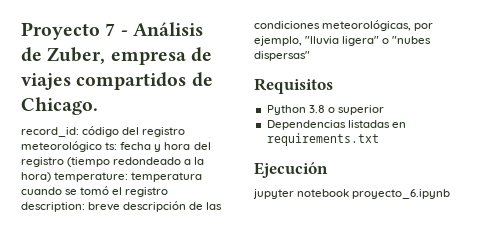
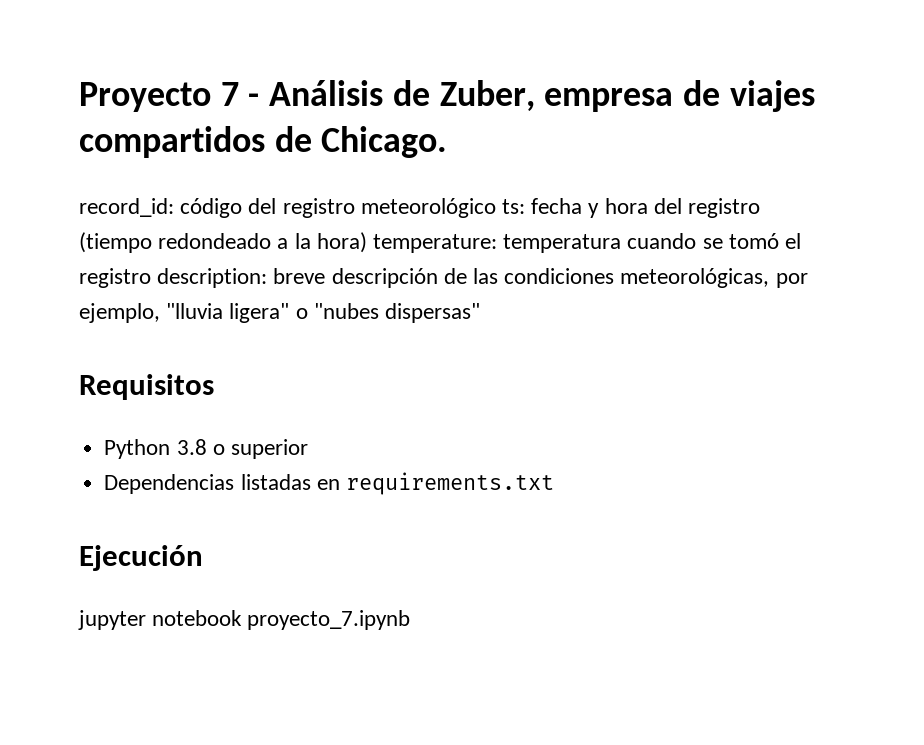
[352,189,451,199] proyecto_6.ipynb -> [247,610,411,630] proyecto_7.ipynb

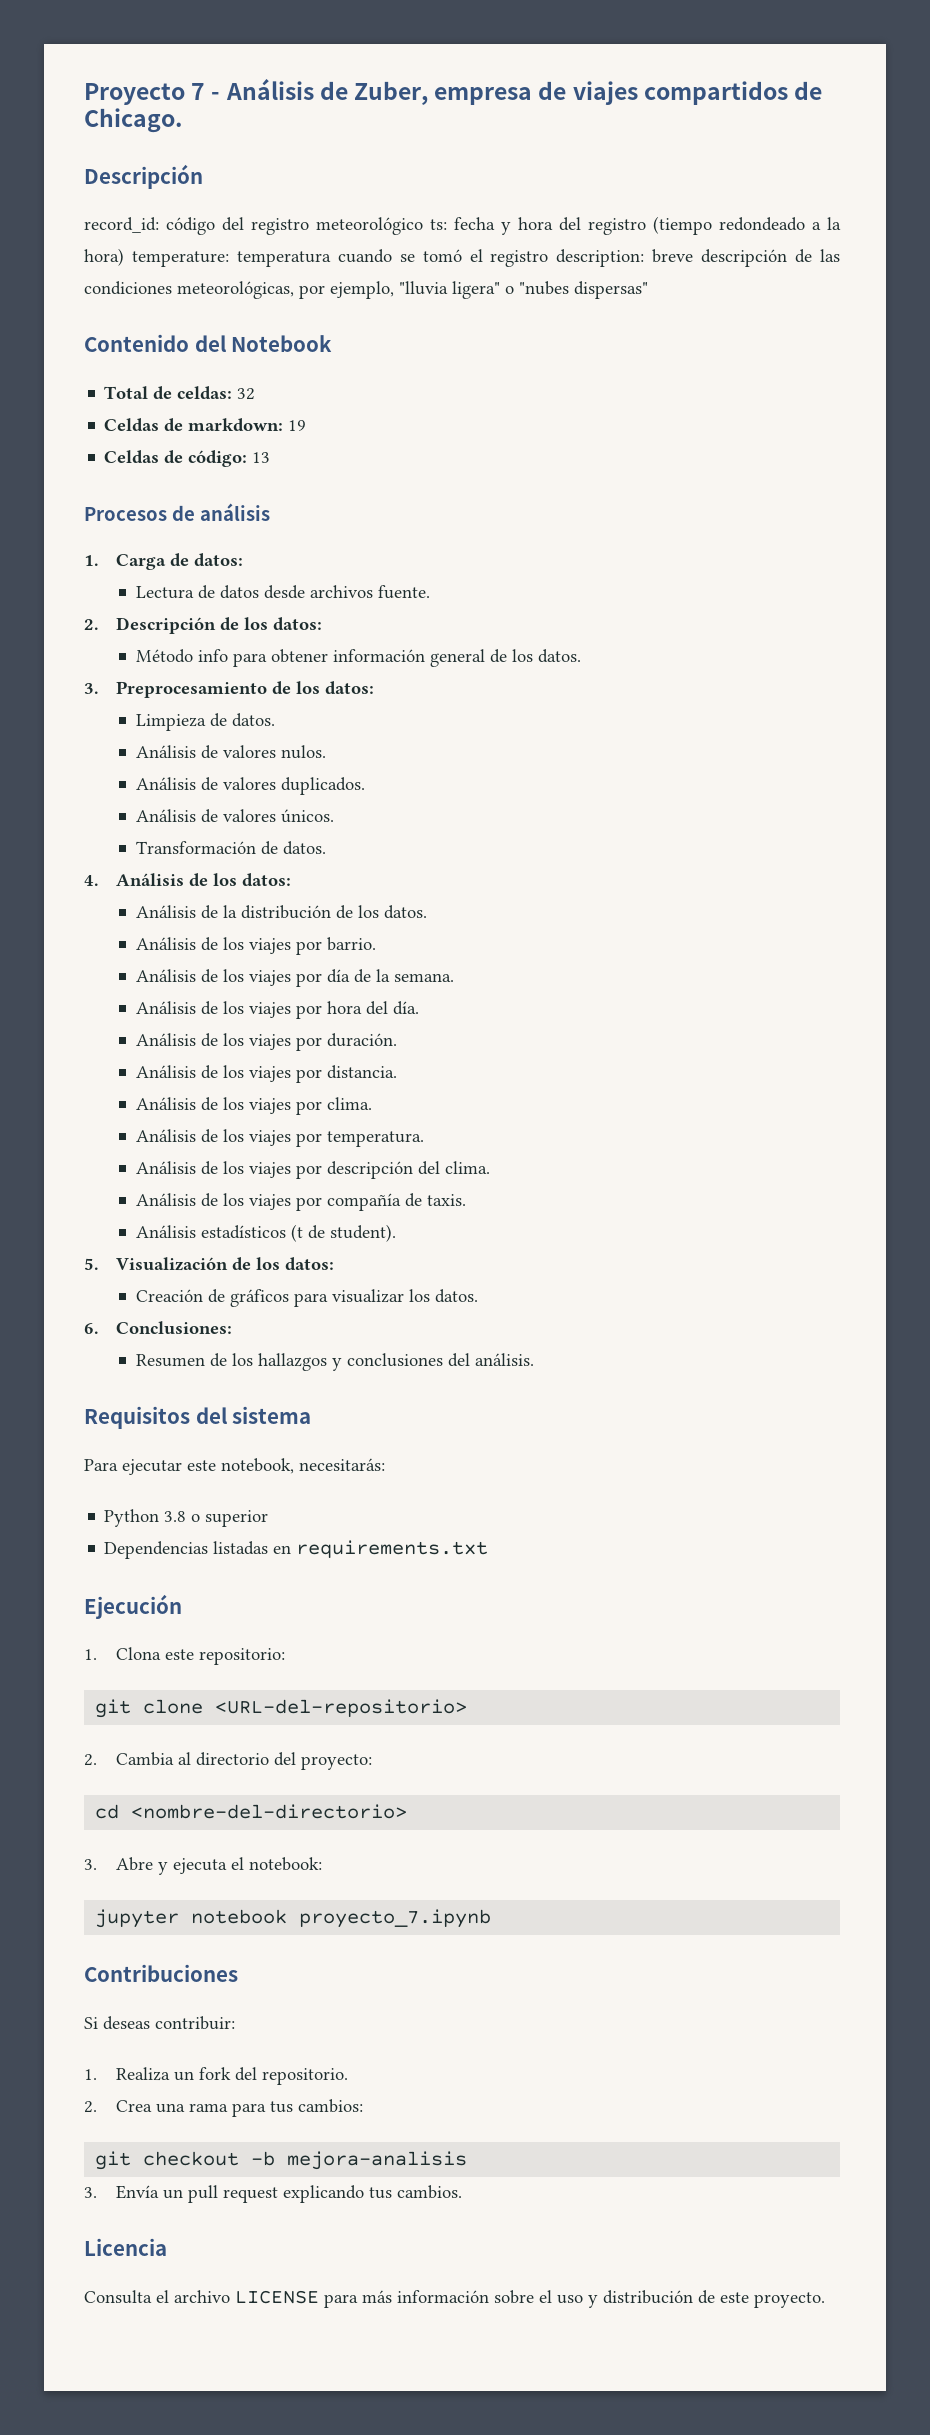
(448, 142) none -> [84,164,203,189] // Descripción
[79,374,214,400] Requisitos -> [84,334,333,352] [104,386,256,400] [104,418,307,432] [104,450,271,467] [84,503,270,521] [84,553,243,570] [135,585,430,599] [84,617,322,634] [135,649,581,667] [84,681,374,698] [135,713,275,731] [135,745,326,759] [135,777,365,795] [135,809,334,823] [135,841,326,855] [84,873,291,887] [135,905,427,919] [135,937,376,955] [135,969,454,987] [135,1001,419,1019] [135,1033,397,1051] [135,1065,397,1083] [135,1097,372,1115] [135,1129,424,1147] [135,1161,490,1179] [135,1193,466,1211] [135,1224,396,1242] [84,1257,334,1271] [135,1289,478,1307] [84,1321,232,1335] [135,1353,534,1371] [84,1406,312,1429] [84,1458,385,1475] Contenido del Notebook // Total de celdas: 32 // Celdas de markdown: 19 // Celdas de código: 13 // Procesos de análisis // 1. Carga de datos: // Lectura de datos desde archivos fuente. // 2. Descripción de los datos: // Método info para obtener información general de los datos. // 3. Preprocesamiento de los datos: // Limpieza de datos. // Análisis de valores nulos. // Análisis de valores duplicados. // Análisis de valores únicos. // Transformación de datos. // 4. Análisis de los datos: // Análisis de la distribución de los datos. // Análisis de los viajes por barrio. // Análisis de los viajes por día de la semana. // Análisis de los viajes por hora del día. // Análisis de los viajes por duración. // Análisis de los viajes por distancia. // Análisis de los viajes por clima. // Análisis de los viajes por temperatura. // Análisis de los viajes por descripción del clima. // Análisis de los viajes por compañía de taxis. // Análisis estadísticos (t de student). // 5. Visualización de los datos: // Creación de gráficos para visualizar los datos. // 6. Conclusiones: // Resumen de los hallazgos y conclusiones del análisis. // Requisitos del sistema // Para ejecutar este notebook, necesitarás:
[78,610,411,630] jupyter notebook proyecto_7.ipynb -> [84,1647,285,1665] [95,1699,468,1718] [84,1752,372,1770] [95,1804,408,1819] [84,1857,322,1875] [95,1909,492,1928] [84,1964,238,1982] [84,2016,235,2030] [84,2067,348,2085] [84,2099,363,2117] [95,2151,468,2170] [84,2185,462,2203] [84,2238,167,2256] [84,2290,825,2308] 1. Clona este repositorio: // git clone <URL-del-repositorio> // 2. Cambia al directorio del proyecto: // cd <nombre-del-directorio> // 3. Abre y ejecuta el notebook: // jupyter notebook proyecto_7.ipynb // Contribuciones // Si deseas contribuir: // 1. Realiza un fork del repositorio. // 2. Crea una rama para tus cambios: // git checkout -b mejora-analisis // 3. Envía un pull request explicando tus cambios. // Licencia // Consulta el archivo LICENSE para más información sobre el uso y distribución de este proyecto.

